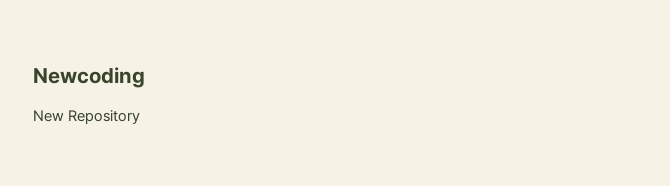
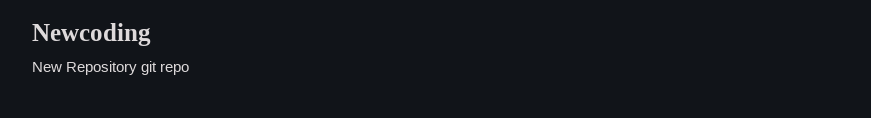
(141, 117) none -> [141,61,190,75] git repo

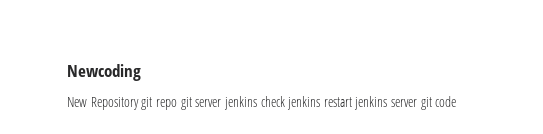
(190, 69) none -> [180,96,457,110] git server jenkins check jenkins restart jenkins server git code

